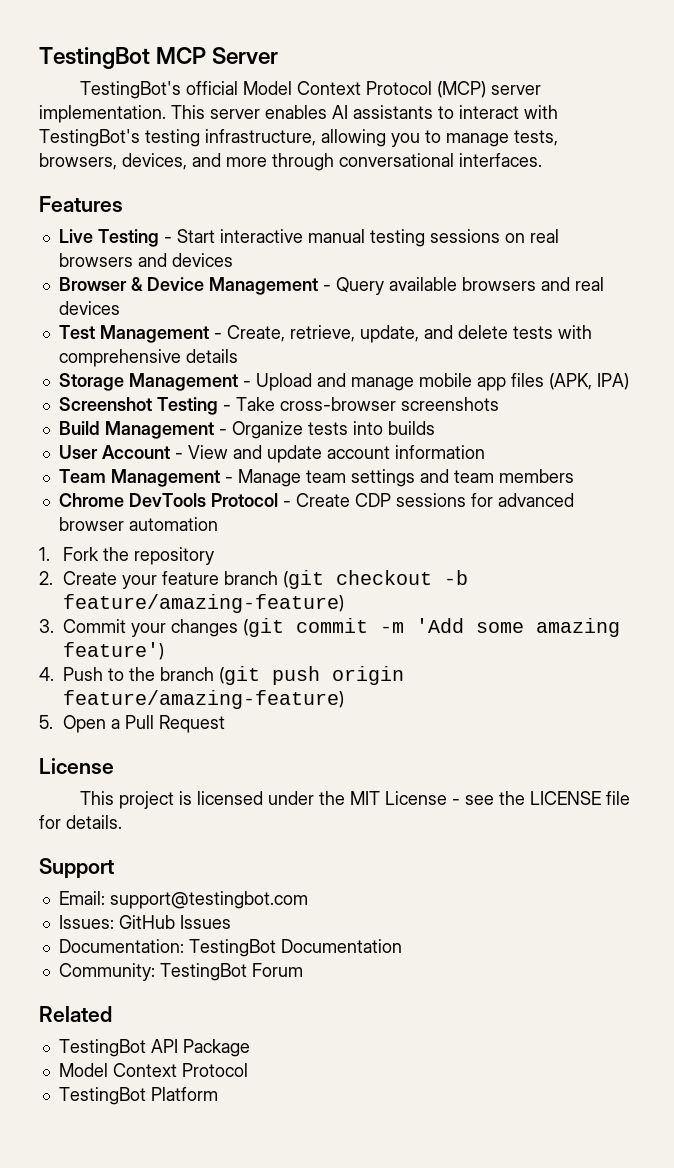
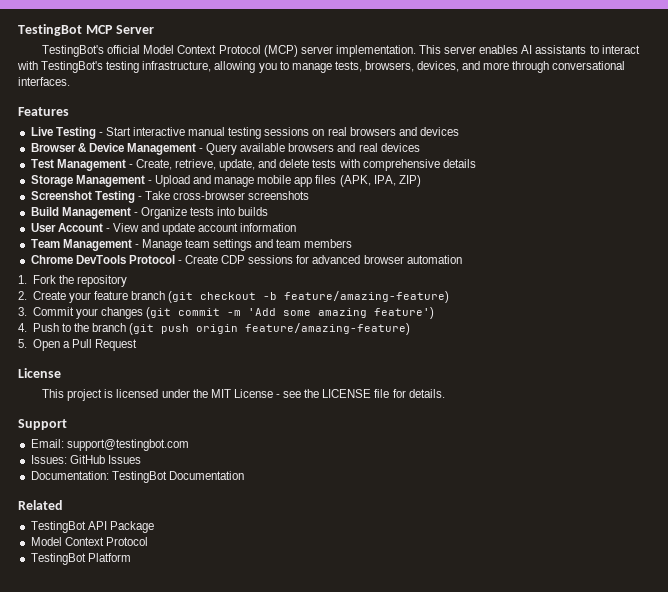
[596,373,629,390] IPA) -> [373,175,421,187] IPA, ZIP)
[58,963,303,981] // Community: TestingBot Forum -> (244, 475) none

